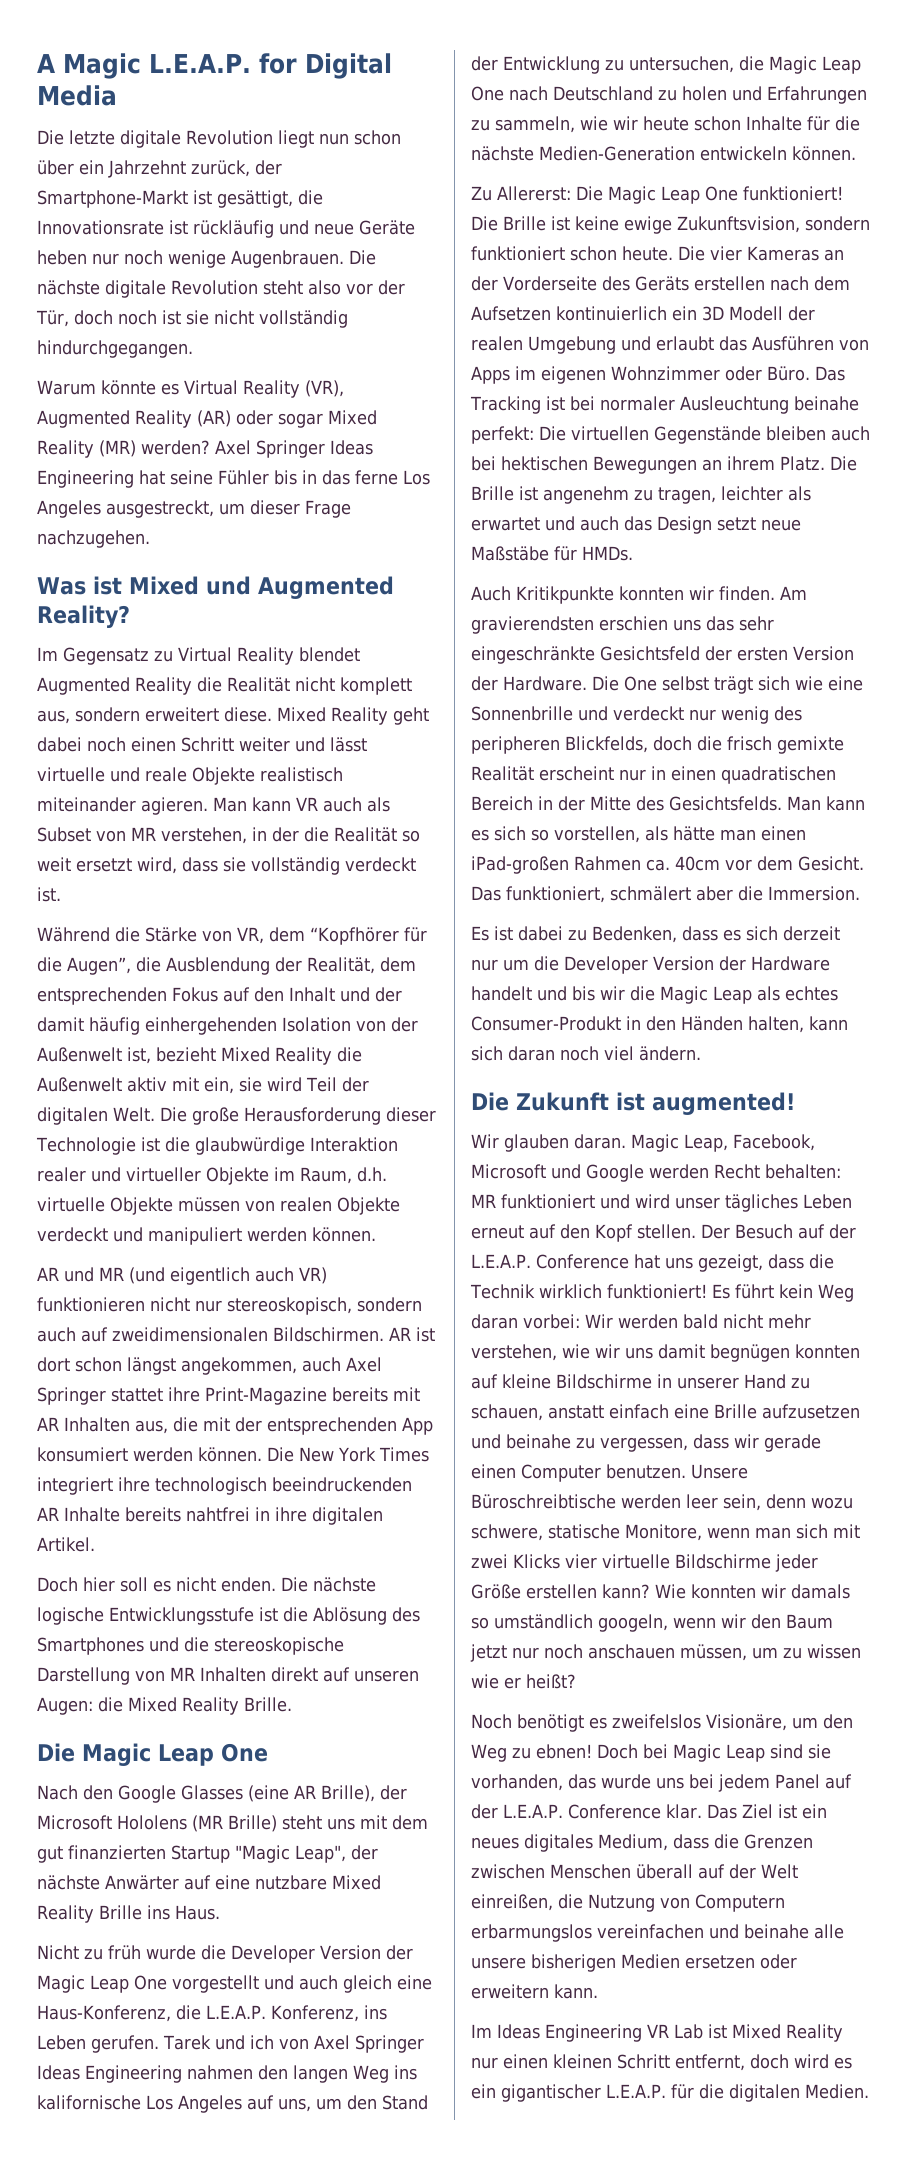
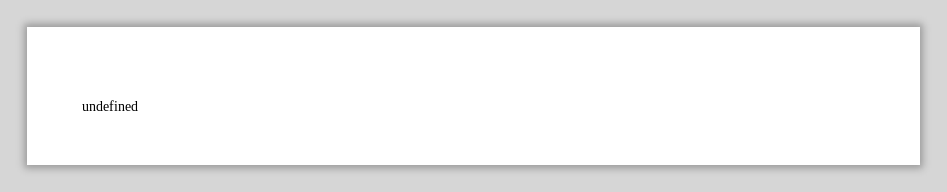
[37,53,392,79] [37,85,117,106] [37,130,401,148] [37,160,282,178] [37,190,323,208] [37,220,415,238] [37,250,376,268] [37,280,405,298] [36,310,348,328] [37,340,193,358] [37,380,344,398] [37,410,377,428] [37,440,373,458] [37,470,430,488] [37,500,351,518] [37,530,150,548] [37,576,394,599] [37,605,130,628] [37,647,360,665] [37,677,412,695] [37,707,429,725] [37,737,367,752] [37,767,343,785] [37,797,390,815] [37,827,420,844] [37,857,416,875] [37,887,61,902] [37,927,427,945] [37,957,416,975] [37,987,402,1005] [37,1017,418,1035] [37,1047,362,1065] [37,1077,369,1094] [37,1107,436,1125] [36,1137,398,1155] [37,1167,387,1185] [37,1197,400,1215] [37,1227,376,1245] [37,1267,327,1285] [37,1297,422,1315] [37,1327,435,1342] [37,1357,382,1375] [37,1387,420,1405] [37,1417,433,1435] [37,1447,429,1462] [37,1477,412,1495] [37,1507,383,1525] [37,1537,95,1552] [37,1577,376,1592] [37,1607,420,1625] [37,1637,344,1655] [37,1667,419,1685] [37,1697,292,1715] [37,1743,268,1766] [37,1785,407,1803] [37,1815,428,1832] [37,1845,378,1863] [37,1875,381,1890] [37,1905,220,1923] [37,1945,413,1963] [37,1975,432,1993] [37,2005,387,2022] [37,2035,424,2053] [37,2065,417,2083] [37,2095,428,2113] [471,56,861,74] [471,86,867,104] [471,116,860,133] [471,146,856,161] [471,186,843,204] [471,216,870,234] [471,246,844,261] [471,276,850,291] [471,306,815,321] [471,336,869,354] [471,366,845,384] [470,396,859,414] [471,426,870,444] [471,456,857,474] [471,486,811,504] [471,516,801,534] [471,546,633,561] [471,586,807,604] [471,616,774,634] [471,646,854,664] [471,676,863,694] [471,706,802,724] [471,736,844,754] [471,766,836,784] [471,796,865,811] [471,826,806,843] [471,856,864,874] [471,886,860,903] [471,926,840,943] [471,956,830,974] [471,986,838,1004] [471,1016,848,1033] [471,1046,701,1061] [471,1092,795,1115] [471,1134,815,1152] [471,1164,841,1182] [471,1194,852,1212] [471,1224,856,1242] [471,1254,834,1272] [470,1284,854,1302] [471,1314,811,1329] [471,1344,860,1362] [471,1374,810,1389] [471,1404,860,1421] [471,1434,821,1452] [471,1464,748,1482] [471,1494,853,1511] [471,1524,860,1541] [471,1554,818,1572] [471,1584,850,1599] [471,1614,833,1632] [470,1644,861,1662] [471,1674,576,1689] [471,1714,853,1732] [471,1744,831,1762] [471,1774,852,1792] [471,1804,827,1819] [471,1834,813,1852] [471,1864,798,1879] [471,1894,785,1912] [471,1924,844,1942] [471,1954,797,1972] [471,1984,598,1999] [471,2024,843,2042] [471,2054,852,2071] [471,2084,869,2102] A Magic L.E.A.P. for Digital Media // Die letzte digitale Revolution liegt nun schon über ein Jahrzehnt zurück, der Smartphone-Markt ist gesättigt, die Innovationsrate ist rückläufig und neue Geräte heben nur noch wenige Augenbrauen. Die nächste digitale Revolution steht also vor der Tür, doch noch ist sie nicht vollständig hindurchgegangen. // Warum könnte es Virtual Reality (VR), Augmented Reality (AR) oder sogar Mixed Reality (MR) werden? Axel Springer Ideas Engineering hat seine Fühler bis in das ferne Los Angeles ausgestreckt, um dieser Frage nachzugehen. // Was ist Mixed und Augmented Reality? // Im Gegensatz zu Virtual Reality blendet Augmented Reality die Realität nicht komplett aus, sondern erweitert diese. Mixed Reality geht dabei noch einen Schritt weiter und lässt virtuelle und reale Objekte realistisch miteinander agieren. Man kann VR auch als Subset von MR verstehen, in der die Realität so weit ersetzt wird, dass sie vollständig verdeckt ist. // Während die Stärke von VR, dem “Kopfhörer für die Augen”, die Ausblendung der Realität, dem entsprechenden Fokus auf den Inhalt und der damit häufig einhergehenden Isolation von der Außenwelt ist, bezieht Mixed Reality die Außenwelt aktiv mit ein, sie wird Teil der digitalen Welt. Die große Herausforderung dieser Technologie ist die glaubwürdige Interaktion realer und virtueller Objekte im Raum, d.h. virtuelle Objekte müssen von realen Objekte verdeckt und manipuliert werden können. // AR und MR (und eigentlich auch VR) funktionieren nicht nur stereoskopisch, sondern auch auf zweidimensionalen Bildschirmen. AR ist dort schon längst angekommen, auch Axel Springer stattet ihre Print-Magazine bereits mit AR Inhalten aus, die mit der entsprechenden App konsumiert werden können. Die New York Times integriert ihre technologisch beeindruckenden AR Inhalte bereits nahtfrei in ihre digitalen Artikel. // Doch hier soll es nicht enden. Die nächste logische Entwicklungsstufe ist die Ablösung des Smartphones und die stereoskopische Darstellung von MR Inhalten direkt auf unseren Augen: die Mixed Reality Brille. // Die Magic Leap One // Nach den Google Glasses (eine AR Brille), der Microsoft Hololens (MR Brille) steht uns mit dem gut finanzierten Startup "Magic Leap", der nächste Anwärter auf eine nutzbare Mixed Reality Brille ins Haus. // Nicht zu früh wurde die Developer Version der Magic Leap One vorgestellt und auch gleich eine Haus-Konferenz, die L.E.A.P. Konferenz, ins Leben gerufen. Tarek und ich von Axel Springer Ideas Engineering nahmen den langen Weg ins kalifornische Los Angeles auf uns, um den Stand der Entwicklung zu untersuchen, die Magic Leap One nach Deutschland zu holen und Erfahrungen zu sammeln, wie wir heute schon Inhalte für die nächste Medien-Generation entwickeln können. // Zu Allererst: Die Magic Leap One funktioniert! Die Brille ist keine ewige Zukunftsvision, sondern funktioniert schon heute. Die vier Kameras an der Vorderseite des Geräts erstellen nach dem Aufsetzen kontinuierlich ein 3D Modell der realen Umgebung und erlaubt das Ausführen von Apps im eigenen Wohnzimmer oder Büro. Das Tracking ist bei normaler Ausleuchtung beinahe perfekt: Die virtuellen Gegenstände bleiben auch bei hektischen Bewegungen an ihrem Platz. Die Brille ist angenehm zu tragen, leichter als erwartet und auch das Design setzt neue Maßstäbe für HMDs. // Auch Kritikpunkte konnten wir finden. Am gravierendsten erschien uns das sehr eingeschränkte Gesichtsfeld der ersten Version der Hardware. Die One selbst trägt sich wie eine Sonnenbrille und verdeckt nur wenig des peripheren Blickfelds, doch die frisch gemixte Realität erscheint nur in einen quadratischen Bereich in der Mitte des Gesichtsfelds. Man kann es sich so vorstellen, als hätte man einen iPad-großen Rahmen ca. 40cm vor dem Gesicht. Das funktioniert, schmälert aber die Immersion. // Es ist dabei zu Bedenken, dass es sich derzeit nur um die Developer Version der Hardware handelt und bis wir die Magic Leap als echtes Consumer-Produkt in den Händen halten, kann sich daran noch viel ändern. // Die Zukunft ist augmented! // Wir glauben daran. Magic Leap, Facebook, Microsoft und Google werden Recht behalten: MR funktioniert und wird unser tägliches Leben erneut auf den Kopf stellen. Der Besuch auf der L.E.A.P. Conference hat uns gezeigt, dass die Technik wirklich funktioniert! Es führt kein Weg daran vorbei: Wir werden bald nicht mehr verstehen, wie wir uns damit begnügen konnten auf kleine Bildschirme in unserer Hand zu schauen, anstatt einfach eine Brille aufzusetzen und beinahe zu vergessen, dass wir gerade einen Computer benutzen. Unsere Büroschreibtische werden leer sein, denn wozu schwere, statische Monitore, wenn man sich mit zwei Klicks vier virtuelle Bildschirme jeder Größe erstellen kann? Wie konnten wir damals so umständlich googeln, wenn wir den Baum jetzt nur noch anschauen müssen, um zu wissen wie er heißt? // Noch benötigt es zweifelslos Visionäre, um den Weg zu ebnen! Doch bei Magic Leap sind sie vorhanden, das wurde uns bei jedem Panel auf der L.E.A.P. Conference klar. Das Ziel ist ein neues digitales Medium, dass die Grenzen zwischen Menschen überall auf der Welt einreißen, die Nutzung von Computern erbarmungslos vereinfachen und beinahe alle unsere bisherigen Medien ersetzen oder erweitern kann. // Im Ideas Engineering VR Lab ist Mixed Reality nur einen kleinen Schritt entfernt, doch wird es ein gigantischer L.E.A.P. für die digitalen Medien. -> [82,100,138,111] undefined

